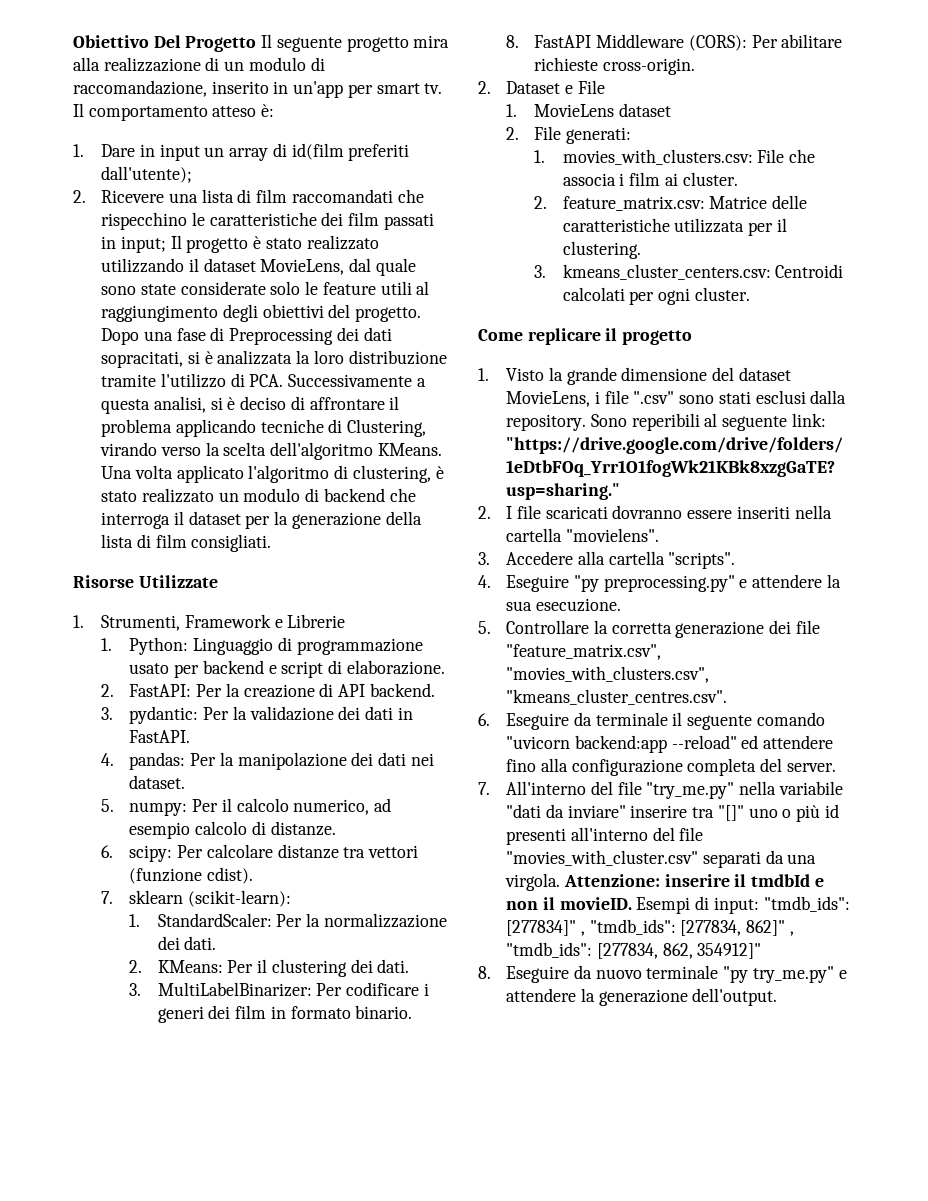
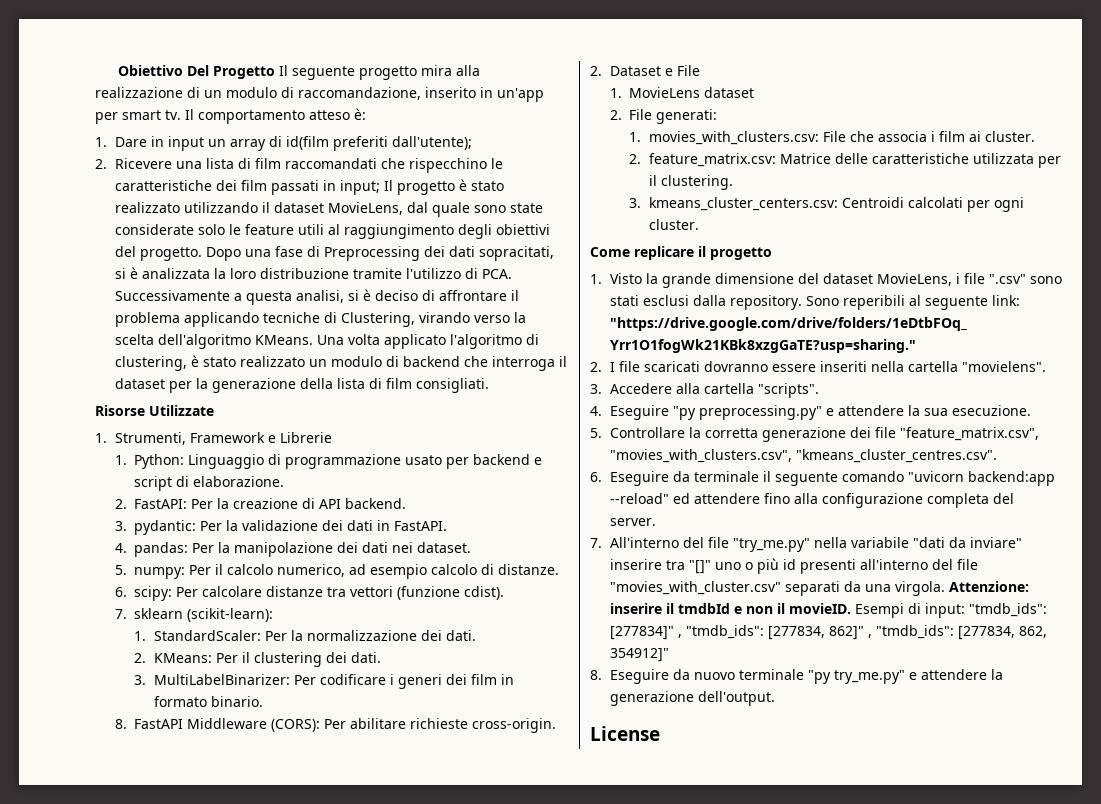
(778, 997) none -> [590,726,660,741] // License

